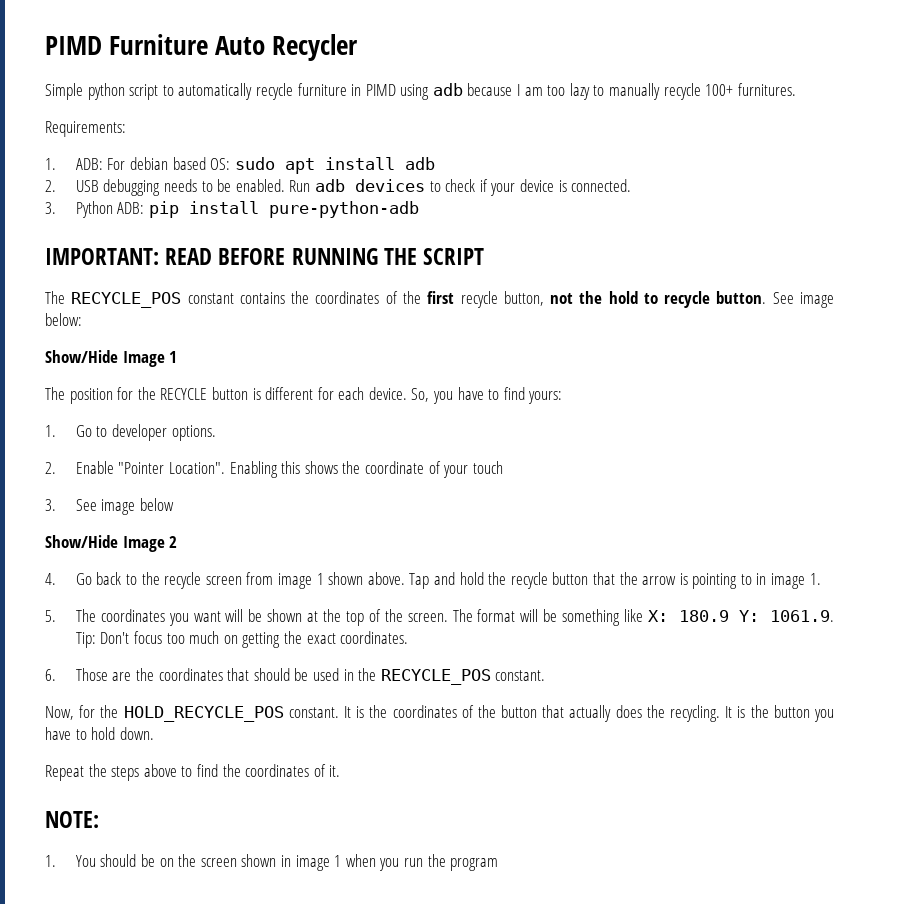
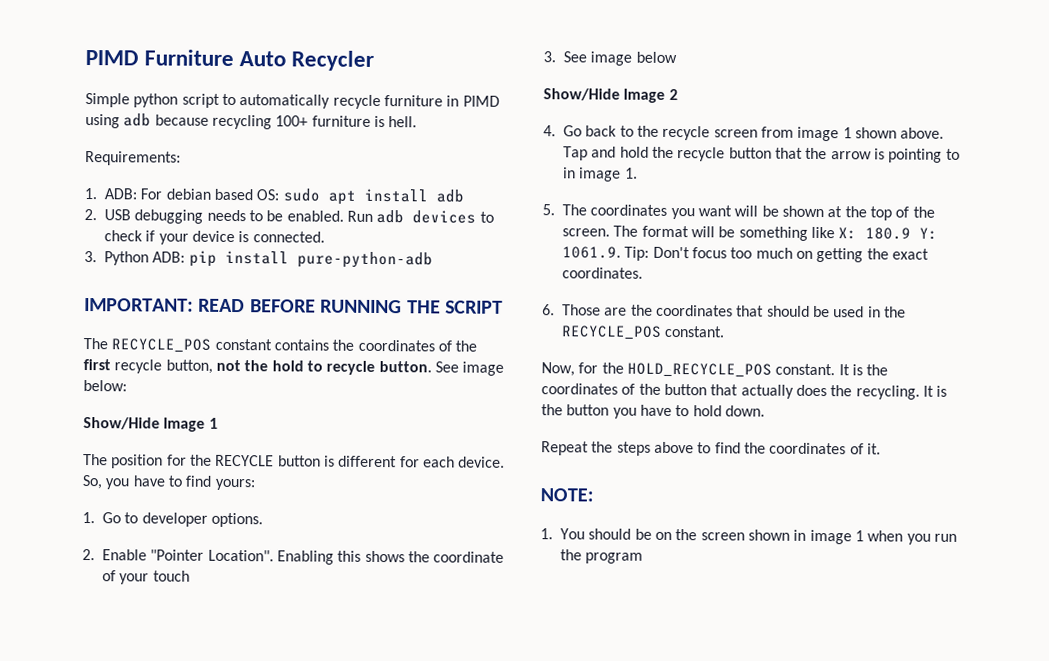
[517,83,796,100] I am too lazy to manually recycle 100+ furnitures. -> [211,114,418,130] recycling 100+ furniture is hell.

